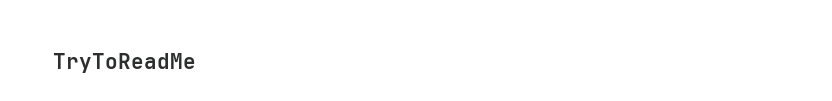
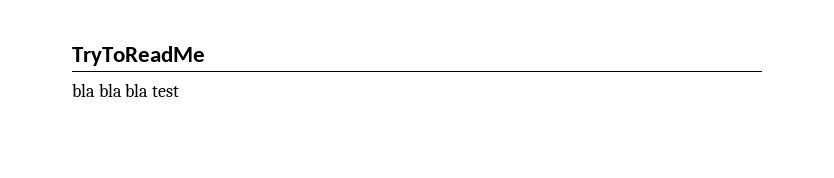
(196, 63) none -> [72,83,180,97] // bla bla bla test

